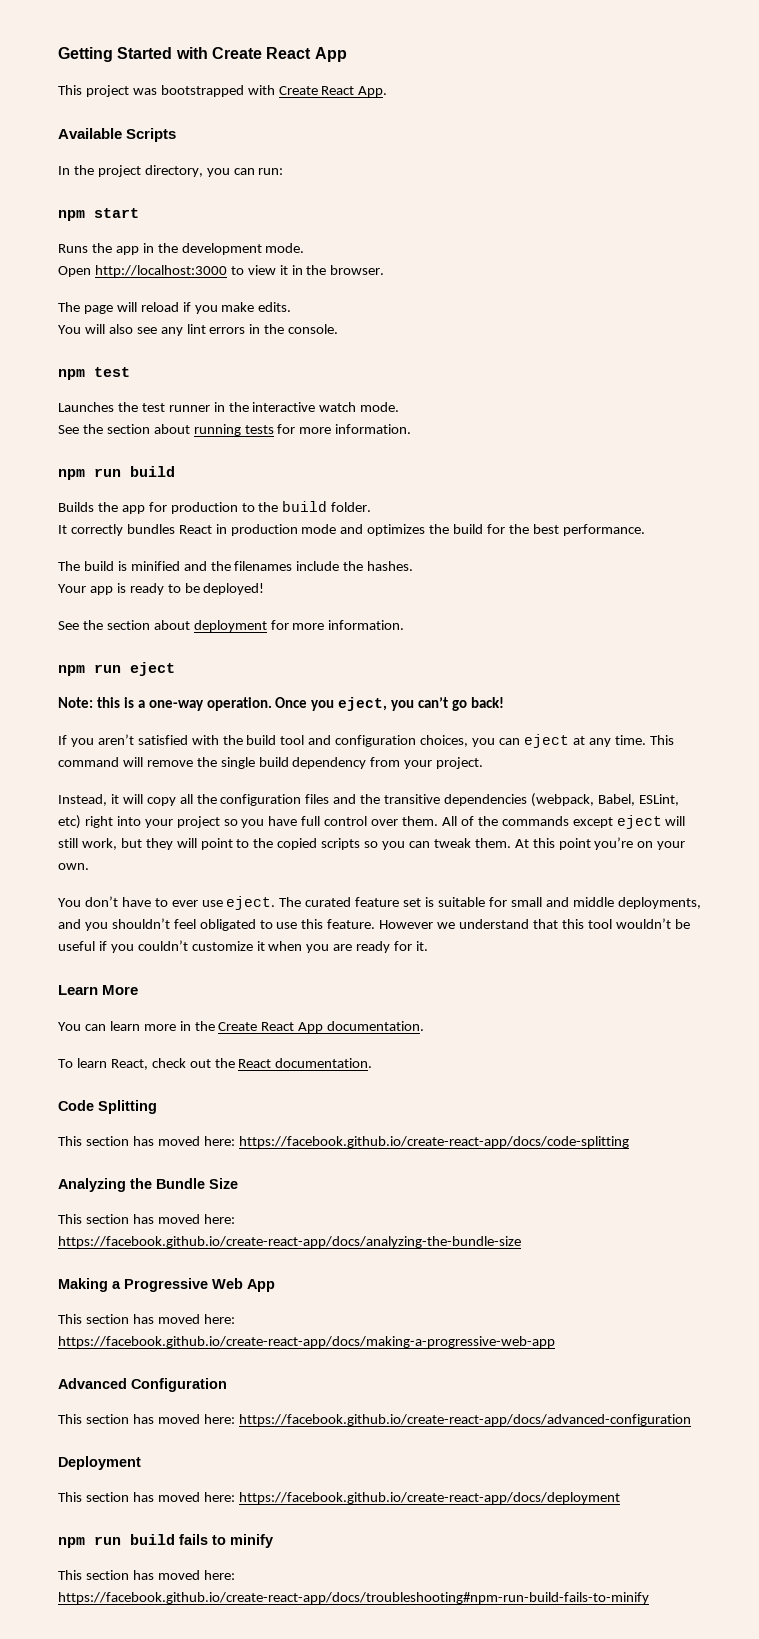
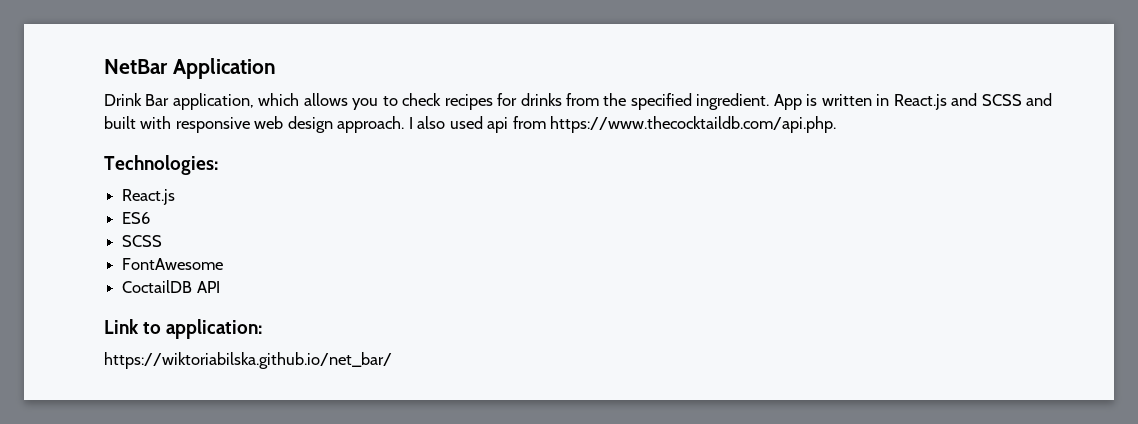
[58,47,347,62] [58,85,388,97] [58,128,177,142] [58,165,284,177] [58,208,139,221] [58,243,305,255] [58,265,385,277] [58,302,292,314] [58,324,339,336] [58,367,130,380] [58,402,400,412] [58,424,412,436] [58,466,175,480] [58,501,372,514] [58,524,645,536] [58,561,414,571] [58,583,265,595] [58,620,405,632] [58,662,175,676] [58,697,504,711] [58,734,674,748] [58,757,484,769] [58,793,679,807] [58,815,686,829] [58,837,686,850] [58,863,89,870] [58,896,701,910] [58,918,690,931] [58,940,429,953] [58,985,139,995] [58,1021,425,1033] [58,1058,373,1070] [58,1100,157,1114] [58,1136,629,1148] [58,1178,238,1192] [58,1214,235,1224] [58,1236,521,1248] [58,1278,275,1292] [58,1314,235,1324] [58,1336,555,1348] [58,1378,227,1392] [58,1414,691,1426] [58,1456,141,1470] [58,1492,620,1504] [58,1534,273,1548] [58,1570,235,1580] [58,1592,649,1604] Getting Started with Create React App // This project was bootstrapped with Create React App. // Available Scripts // In the project directory, you can run: // npm start // Runs the app in the development mode. // Open http://localhost:3000 to view it in the browser. // The page will reload if you make edits. // You will also see any lint errors in the console. // npm test // Launches the test runner in the interactive watch mode. // See the section about running tests for more information. // npm run build // Builds the app for production to the build folder. // It correctly bundles React in production mode and optimizes the build for the best performance. // The build is minified and the filenames include the hashes. // Your app is ready to be deployed! // See the section about deployment for more information. // npm run eject // Note: this is a one-way operation. Once you eject, you can’t go back! // If you aren’t satisfied with the build tool and configuration choices, you can eject at any time. This command will remove the single build dependency from your project. // Instead, it will copy all the configuration files and the transitive dependencies (webpack, Babel, ESLint, etc) right into your project so you have full control over them. All of the commands except eject will still work, but they will point to the copied scripts so you can tweak them. At this point you’re on your own. // You don’t have to ever use eject. The curated feature set is suitable for small and middle deployments, and you shouldn’t feel obligated to use this feature. However we understand that this tool wouldn’t be useful if you couldn’t customize it when you are ready for it. // Learn More // You can learn more in the Create React App documentation. // To learn React, check out the React documentation. // Code Splitting // This section has moved here: https://facebook.github.io/create-react-app/docs/code-splitting // Analyzing the Bundle Size // This section has moved here: https://facebook.github.io/create-react-app/docs/analyzing-the-bundle-size // Making a Progressive Web App // This section has moved here: https://facebook.github.io/create-react-app/docs/making-a-progressive-web-app // Advanced Configuration // This section has moved here: https://facebook.github.io/create-react-app/docs/advanced-configuration // Deployment // This section has moved here: https://facebook.github.io/create-react-app/docs/deployment // npm run build fails to minify // This section has moved here: https://facebook.github.io/create-react-app/docs/troubleshooting#npm-run-build-fails-to-minify -> [104,58,276,79] [104,93,1053,110] [104,116,837,133] [104,155,218,175] [122,189,176,205] [122,212,151,224] [122,235,163,247] [122,258,224,270] [122,280,220,293] [104,319,263,339] [104,352,392,369] NetBar Application // Drink Bar application, which allows you to check recipes for drinks from the specified ingredient. App is written in React.js and SCSS and built with responsive web design approach. I also used api from https://www.thecocktaildb.com/api.php. // Technologies: // React.js // ES6 // SCSS // FontAwesome // CoctailDB API // Link to application: // https://wiktoriabilska.github.io/net_bar/

